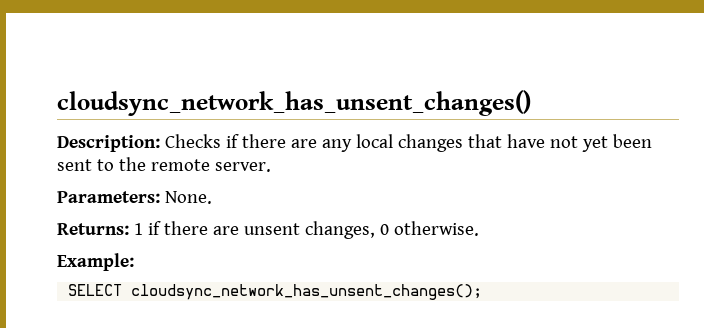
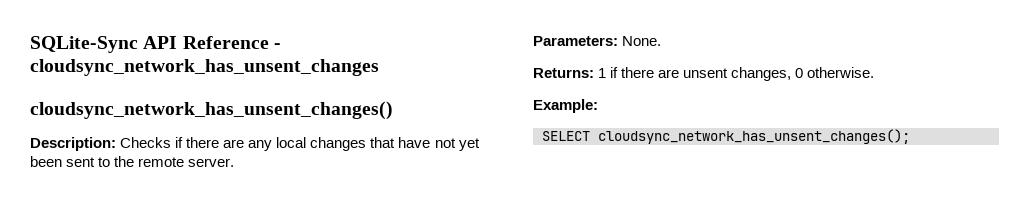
(57, 103) none -> [30,36,281,53] [30,59,379,76] SQLite-Sync API Reference - cloudsync_network_has_unsent_changes //

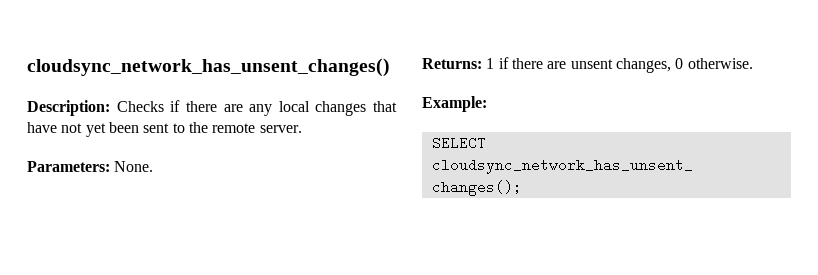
[30,36,281,53] [30,59,379,76] SQLite-Sync API Reference - cloudsync_network_has_unsent_changes // -> (27, 67) none

